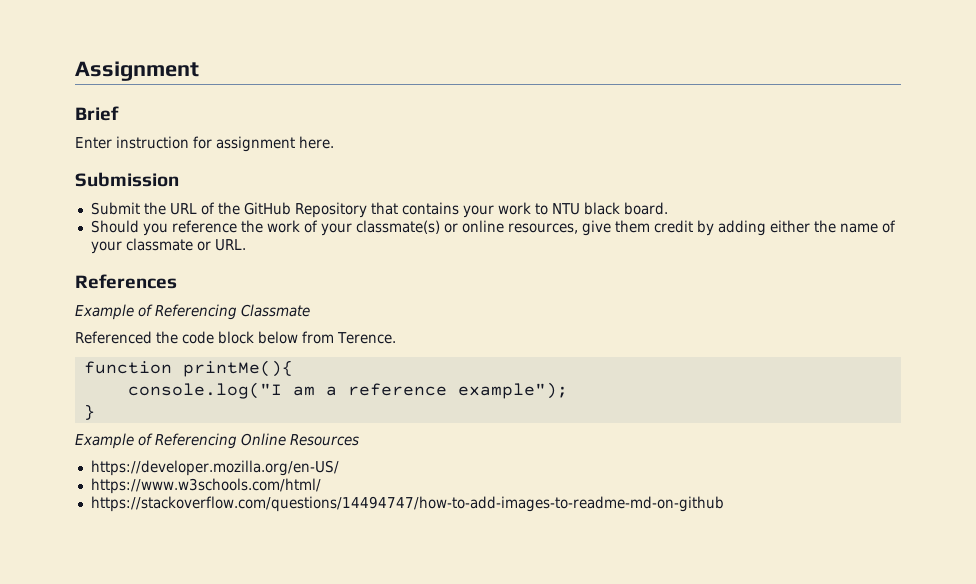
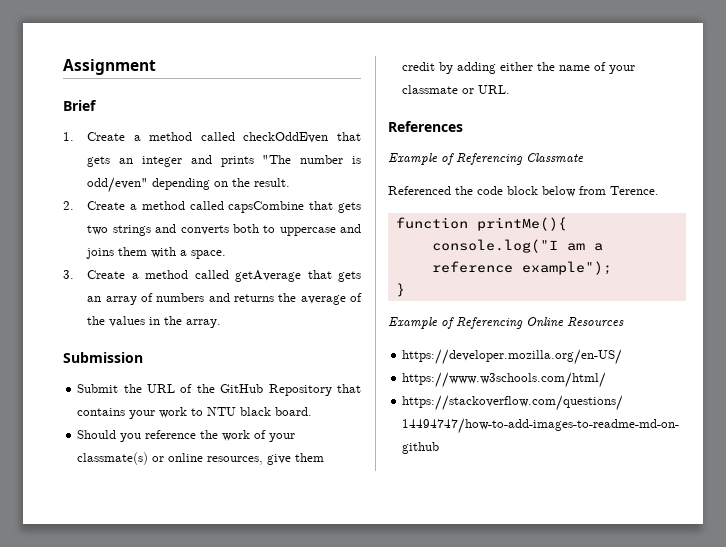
[75,136,334,152] Enter instruction for assignment here. -> [63,132,361,143] [87,155,361,167] [87,177,291,193] [63,201,361,213] [87,224,361,236] [86,247,227,259] [63,270,361,282] [87,293,362,305] [87,316,222,328] 1. Create a method called checkOddEven that gets an integer and prints "The number is odd/even" depending on the result. // 2. Create a method called capsCombine that gets two strings and converts both to uppercase and joins them with a space. // 3. Create a method called getAverage that gets an array of numbers and returns the average of the values in the array.

